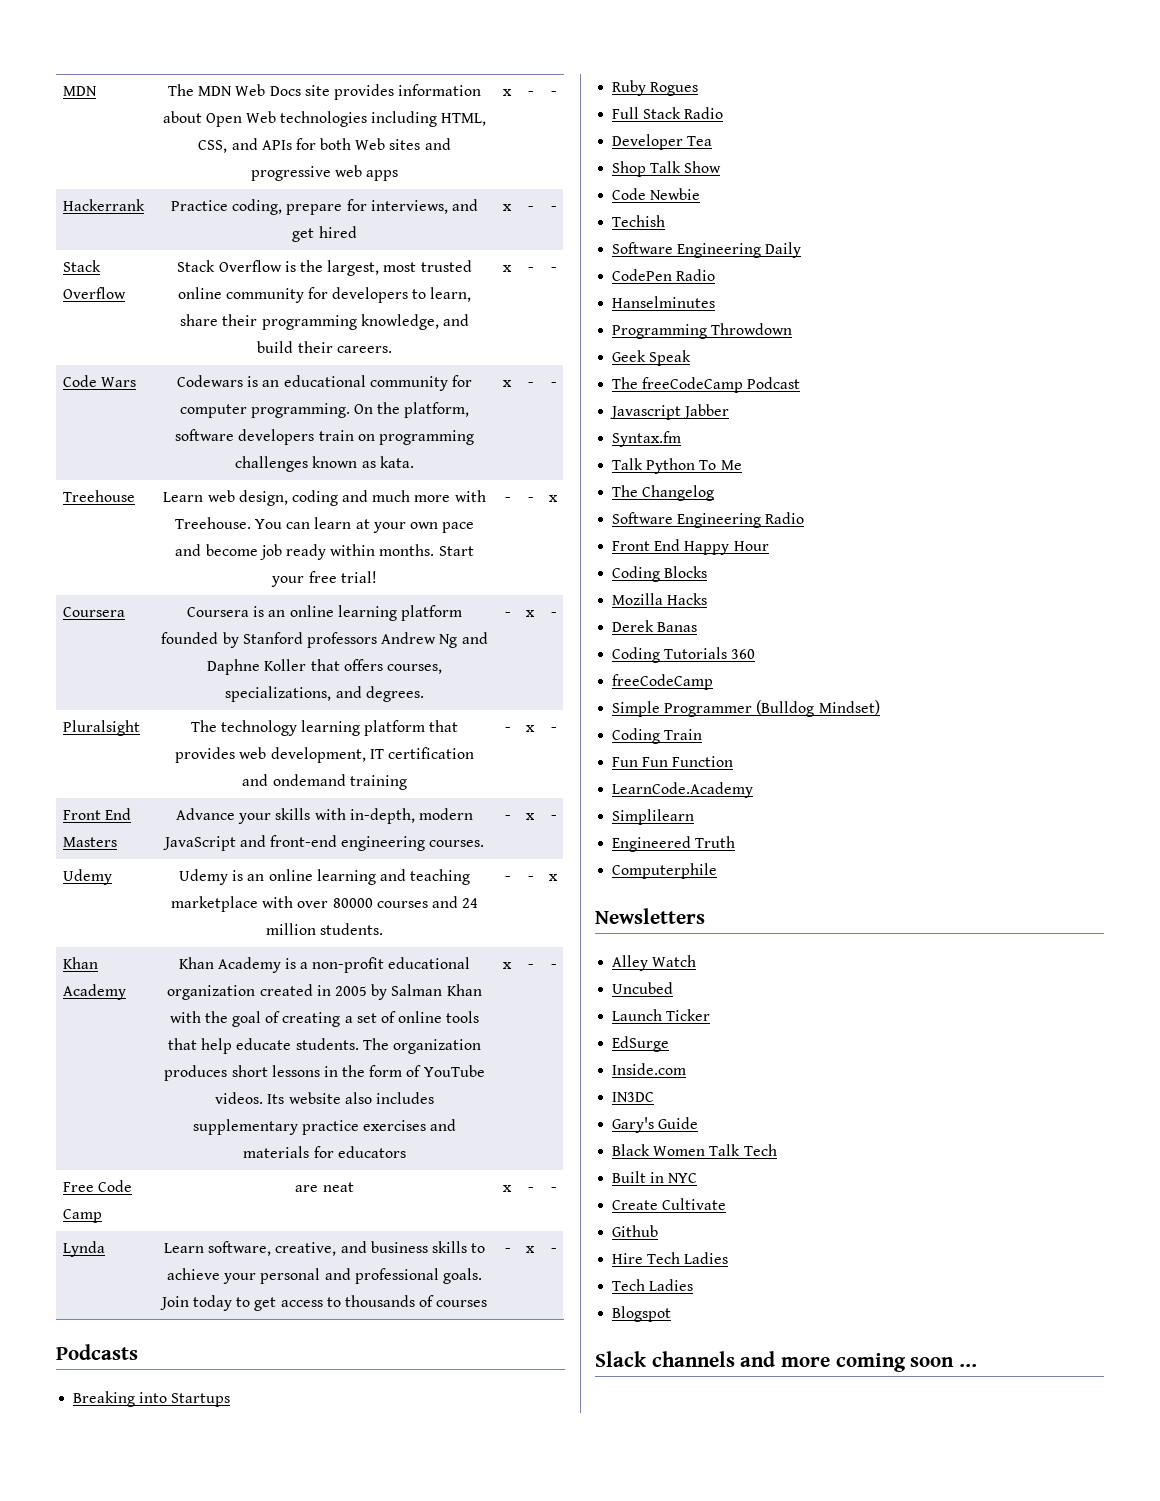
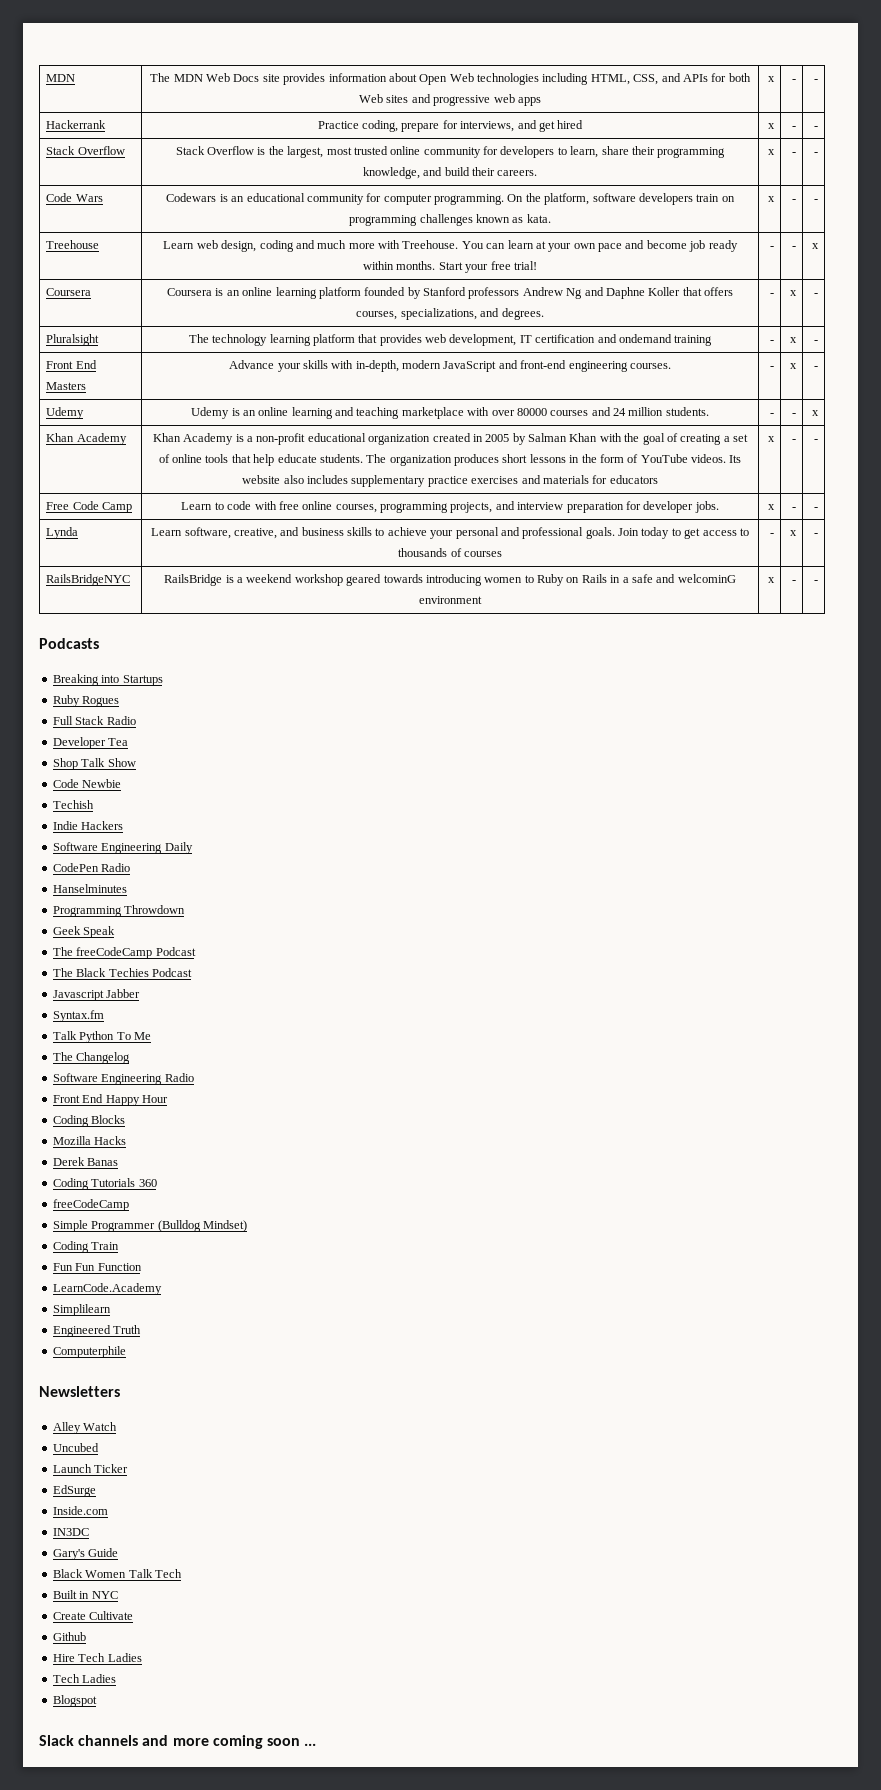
[295,1182,354,1192] are neat -> [181,501,719,513] Learn to code with free online courses, programming projects, and interview preparation for developer jobs.
(557, 1250) none -> [46,574,131,586] [164,574,736,586] [419,596,482,604] [767,577,775,583] [791,580,796,583] [813,580,818,583] // RailsBridgeNYC | RailsBridge is a weekend workshop geared towards introducing women to Ruby on Rails in a safe and welcominG environment | x | - | -
(666, 221) none -> [52,821,124,830] // Indie Hackers
(801, 383) none -> [52,968,192,977] // The Black Techies Podcast

